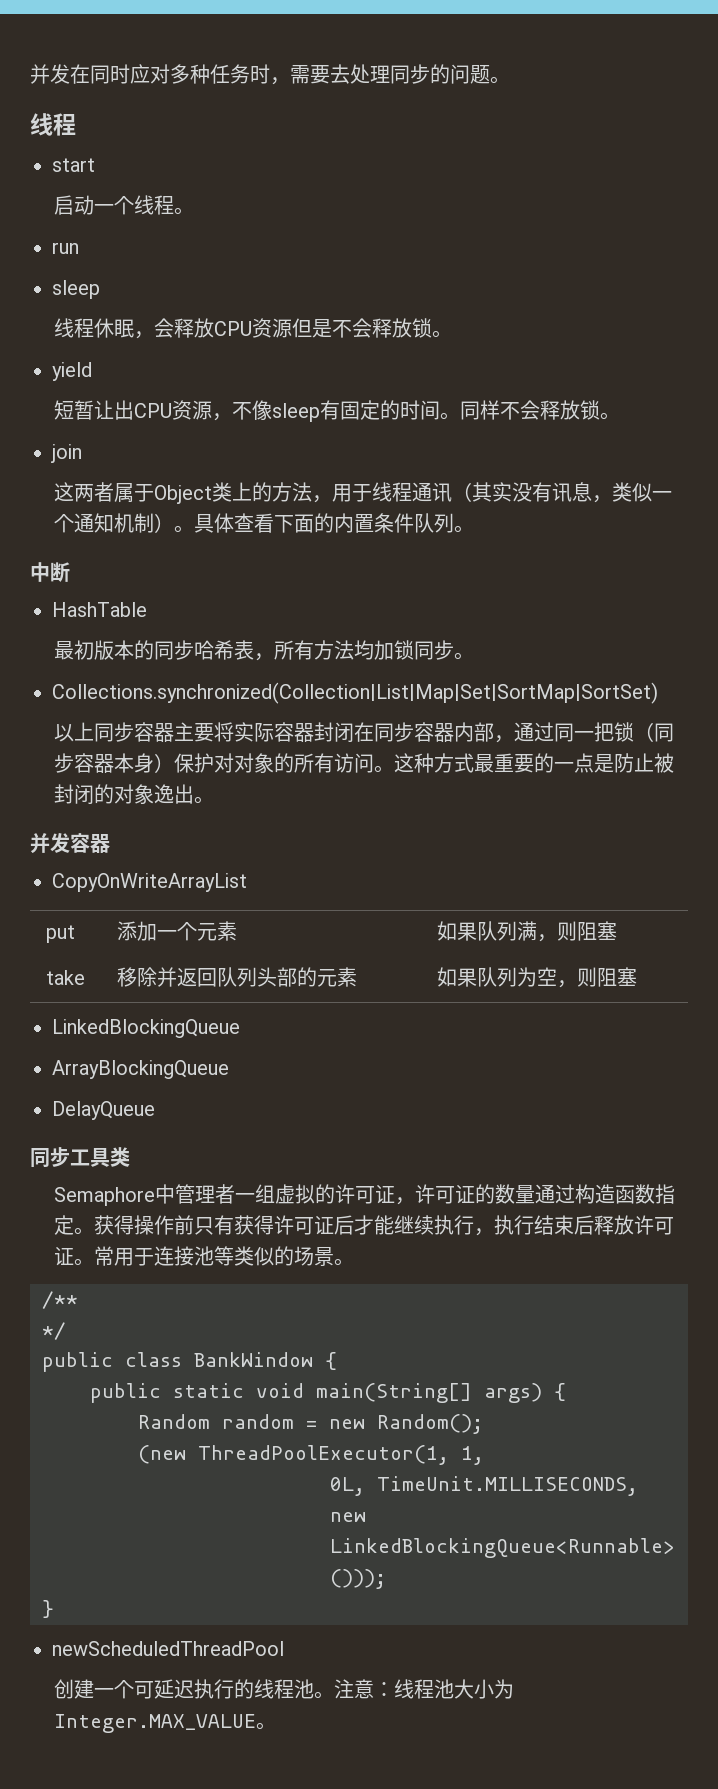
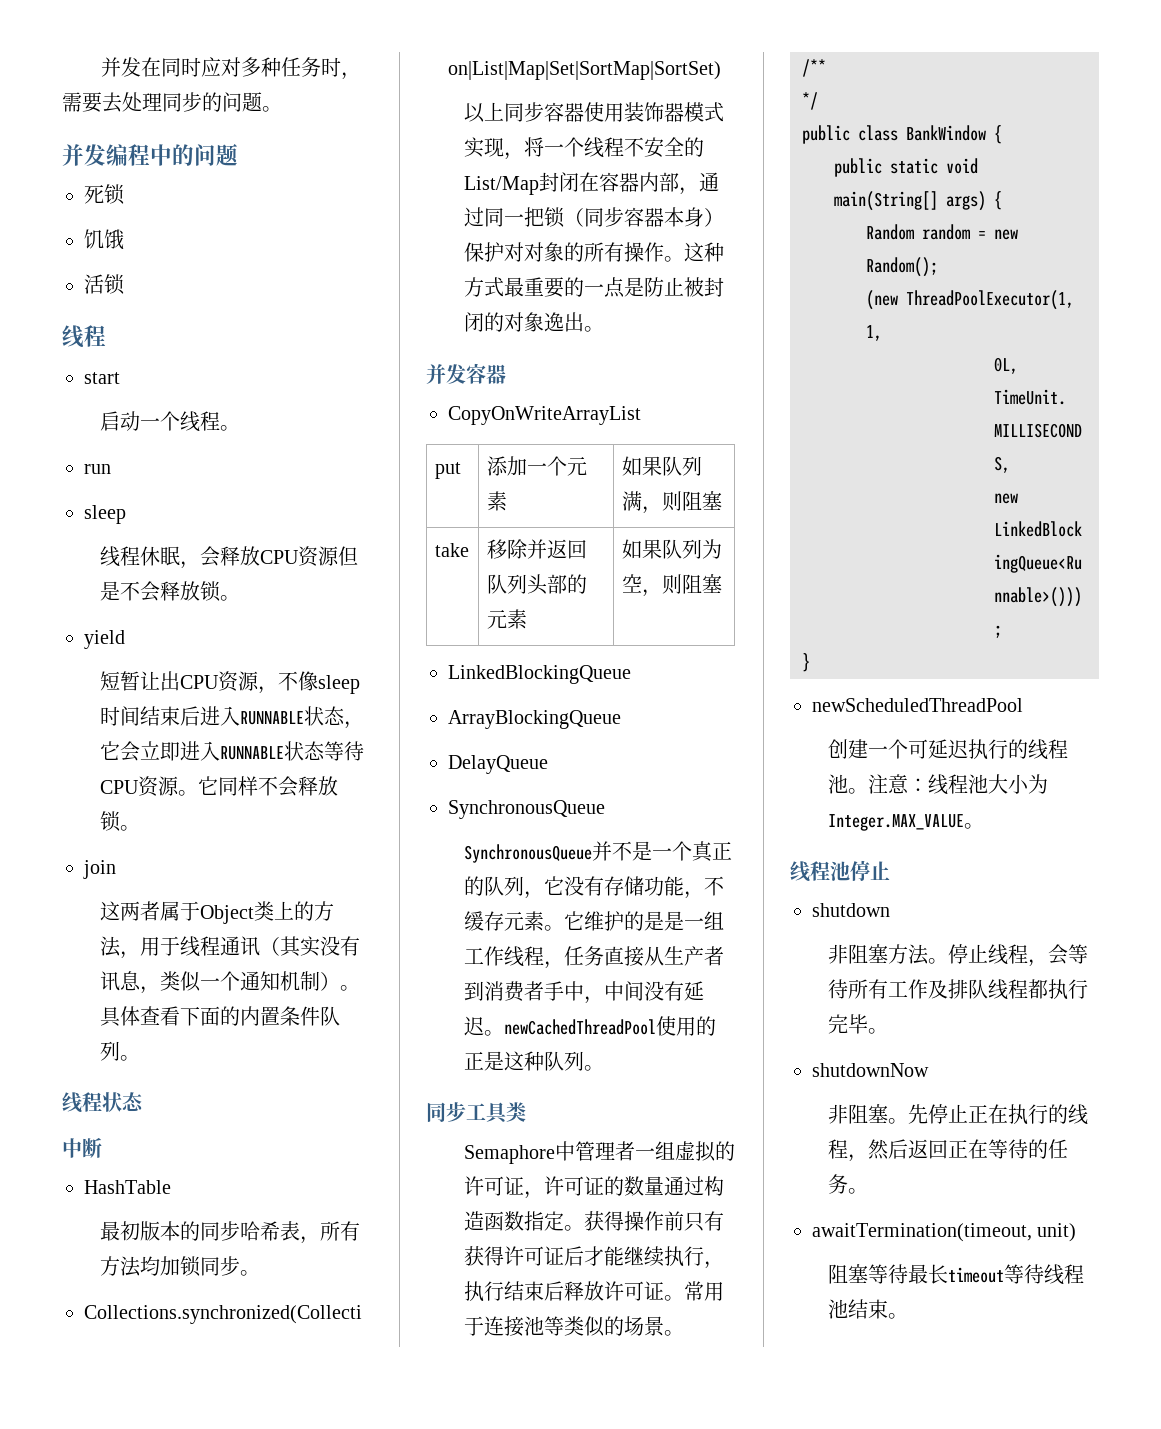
(510, 80) none -> [62,143,238,166] [84,184,125,205] [84,229,124,250] [84,274,125,295] // 并发编程中的问题 // 死锁 // 饥饿 // 活锁
[319,400,460,420] 有固定的时间。 -> [99,706,364,729] [99,741,364,762] [99,776,218,797] 时间结束后进入RUNNABLE状态，它会立即进入RUNNABLE状态等待CPU资源。它
(474, 529) none -> [62,1092,144,1113] // 线程状态
[173,722,414,743] 主要将实际容器封闭在同步 -> [583,102,724,122] [463,137,704,160] [463,172,599,195] 使用装饰器模式实现，将一个线程不安全的List/Map封闭在
[333,753,374,773] 访问 -> [623,242,664,262] 操作
(155, 1110) none -> [448,800,605,819] [463,841,732,863] [463,876,724,899] [463,911,724,931] [463,946,724,969] [463,981,704,1004] [463,1016,716,1036] [463,1051,604,1071] // SynchronousQueue // SynchronousQueue并不是一个真正的队列，它没有存储功能，不缓存元素。它维护的是是一组工作线程，任务直接从生产者到消费者手中，中间没有延迟。newCachedThreadPool使用的正是这种队列。
(276, 1726) none -> [790,860,890,882] [812,903,890,917] [827,944,1088,967] [827,979,1088,1000] [827,1014,888,1034] [812,1063,929,1077] [827,1104,1088,1125] [827,1139,1068,1162] [827,1174,868,1194] [812,1223,1077,1242] [827,1264,1084,1285] [827,1299,908,1319] // 线程池停止 // shutdown // 非阻塞方法。停止线程，会等待所有工作及排队线程都执行完毕。 // shutdownNow // 非阻塞。先停止正在执行的线程，然后返回正在等待的任务。 // awaitTermination(timeout, unit) // 阻塞等待最长timeout等待线程池结束。

